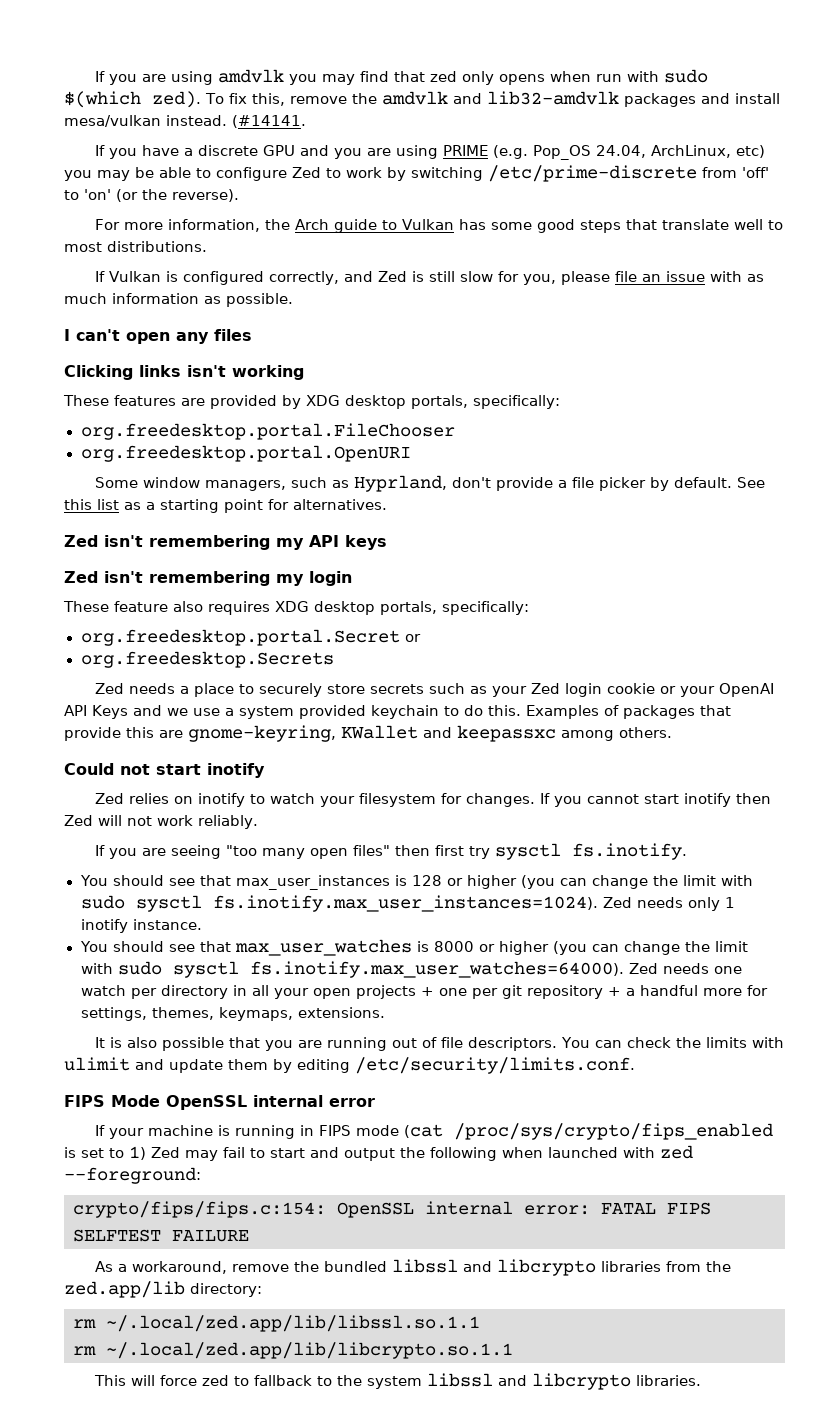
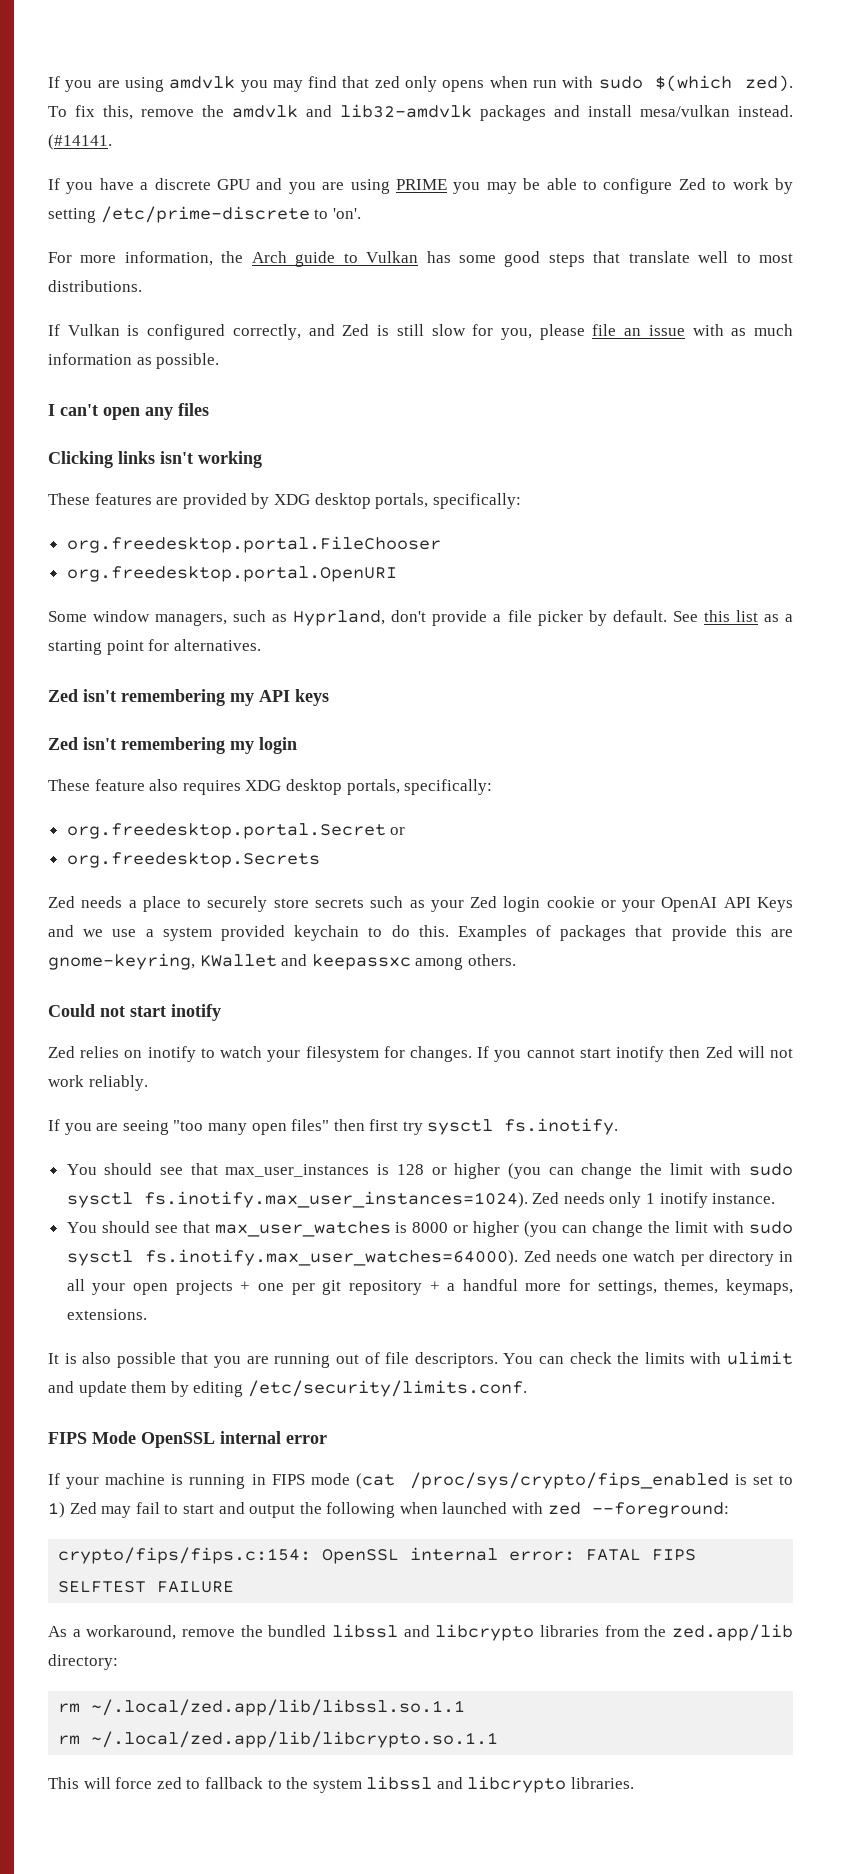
[493,145,766,160] (e.g. Pop_OS 24.04, ArchLinux, etc) -> (447, 184) none
[411,165,769,182] [64,189,239,202] switching /etc/prime-discrete from 'off' to 'on' (or the reverse). -> [48,206,361,223] setting /etc/prime-discrete to 'on'.

